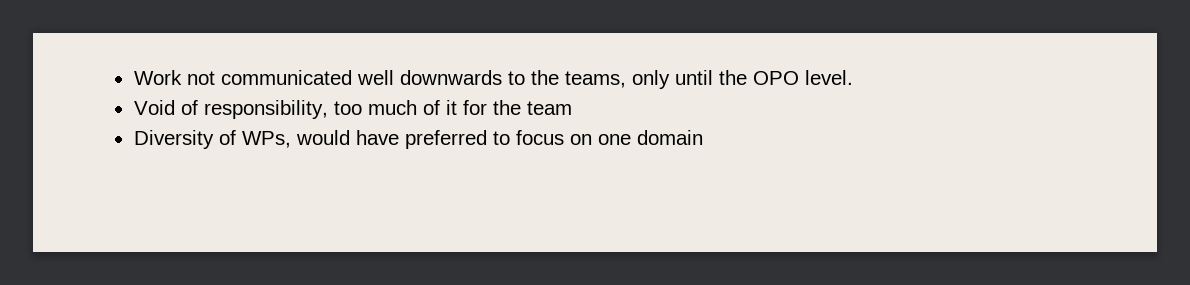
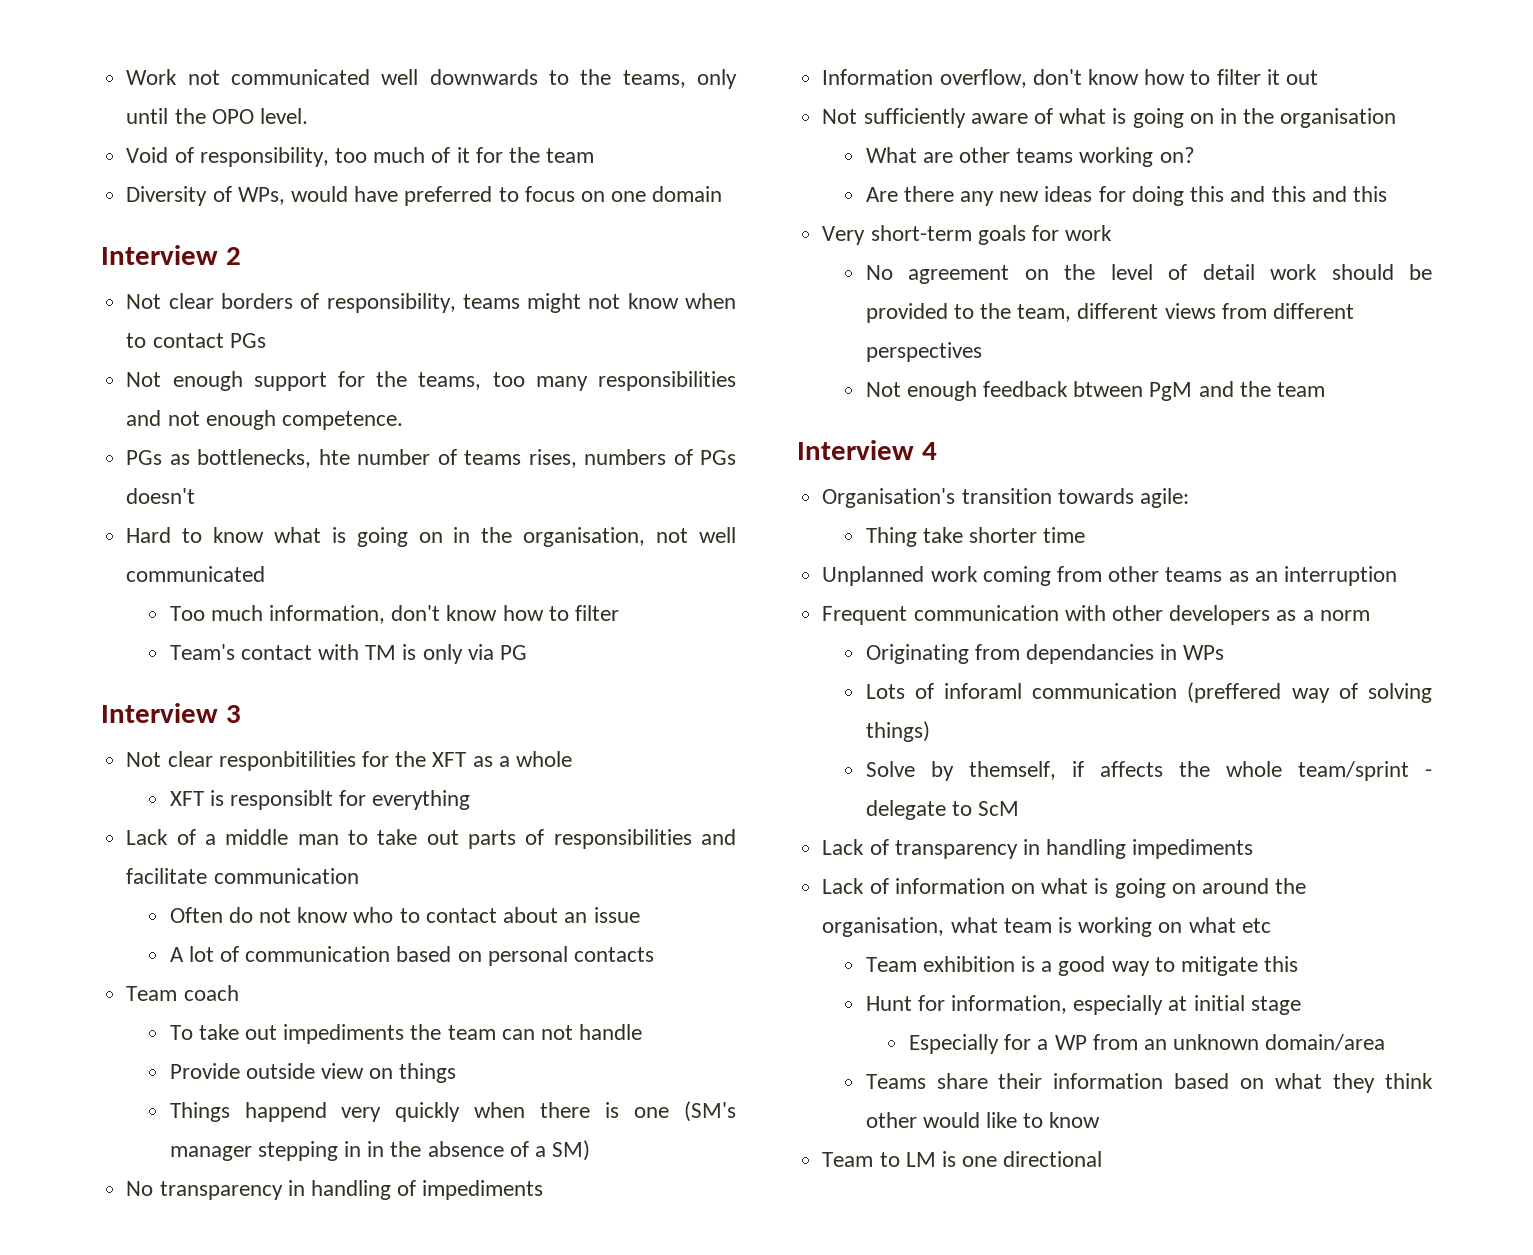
(703, 137) none -> [101,245,241,265] [126,293,736,313] [126,333,266,348] [126,371,736,391] [126,410,403,430] [126,449,737,468] [126,488,196,504] [126,527,736,547] [126,566,266,582] [169,605,620,624] [169,644,528,664] [101,703,241,723] [126,751,572,771] [169,790,471,810] [126,829,736,849] [126,868,359,884] [169,907,640,923] [169,946,655,966] [126,985,239,1001] [169,1024,643,1044] [169,1063,457,1083] [169,1101,736,1122] [169,1140,591,1161] [126,1180,544,1200] [822,69,1318,88] [822,108,1397,128] [865,147,1195,167] [865,186,1387,206] [822,225,1113,245] [865,264,1432,284] [865,303,1355,323] [865,342,982,362] [865,381,1326,401] [797,440,937,460] [822,488,1189,508] [865,527,1086,547] [822,566,1397,586] [822,605,1370,625] [865,644,1225,664] [865,682,1432,703] [865,721,930,742] [865,761,1432,781] [865,800,1020,820] [822,839,1254,859] [822,878,1307,898] [822,917,1271,937] [865,956,1299,976] [865,995,1301,1015] [908,1034,1386,1054] [865,1073,1433,1093] [865,1112,1101,1128] [822,1151,1103,1167] // Interview 2 // Not clear borders of responsibility, teams might not know when to contact PGs // Not enough support for the teams, too many responsibilities and not enough competence. // PGs as bottlenecks, hte number of teams rises, numbers of PGs doesn't // Hard to know what is going on in the organisation, not well communicated // Too much information, don't know how to filter // Team's contact with TM is only via PG // Interview 3 // Not clear responbitilities for the XFT as a whole // XFT is responsiblt for everything // Lack of a middle man to take out parts of responsibilities and facilitate communication // Often do not know who to contact about an issue // A lot of communication based on personal contacts // Team coach // To take out impediments the team can not handle // Provide outside view on things // Things happend very quickly when there is one (SM's manager stepping in in the absence of a SM) // No transparency in handling of impediments // Information overflow, don't know how to filter it out // Not sufficiently aware of what is going on in the organisation // What are other teams working on? // Are there any new ideas for doing this and this and this // Very short-term goals for work // No agreement on the level of detail work should be provided to the team, different views from different perspectives // Not enough feedback btween PgM and the team // Interview 4 // Organisation's transition towards agile: // Thing take shorter time // Unplanned work coming from other teams as an interruption // Frequent communication with other developers as a norm // Originating from dependancies in WPs // Lots of inforaml communication (preffered way of solving things) // Solve by themself, if affects the whole team/sprint - delegate to ScM // Lack of transparency in handling impediments // Lack of information on what is going on around the organisation, what team is working on what etc // Team exhibition is a good way to mitigate this // Hunt for information, especially at initial stage // Especially for a WP from an unknown domain/area // Teams share their information based on what they think other would like to know // Team to LM is one directional

